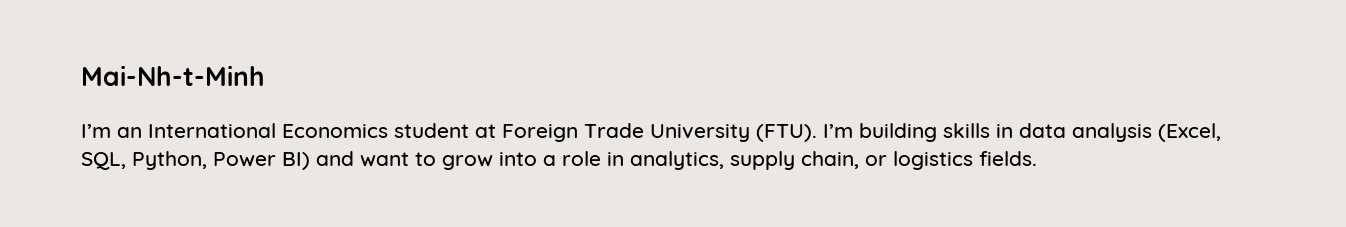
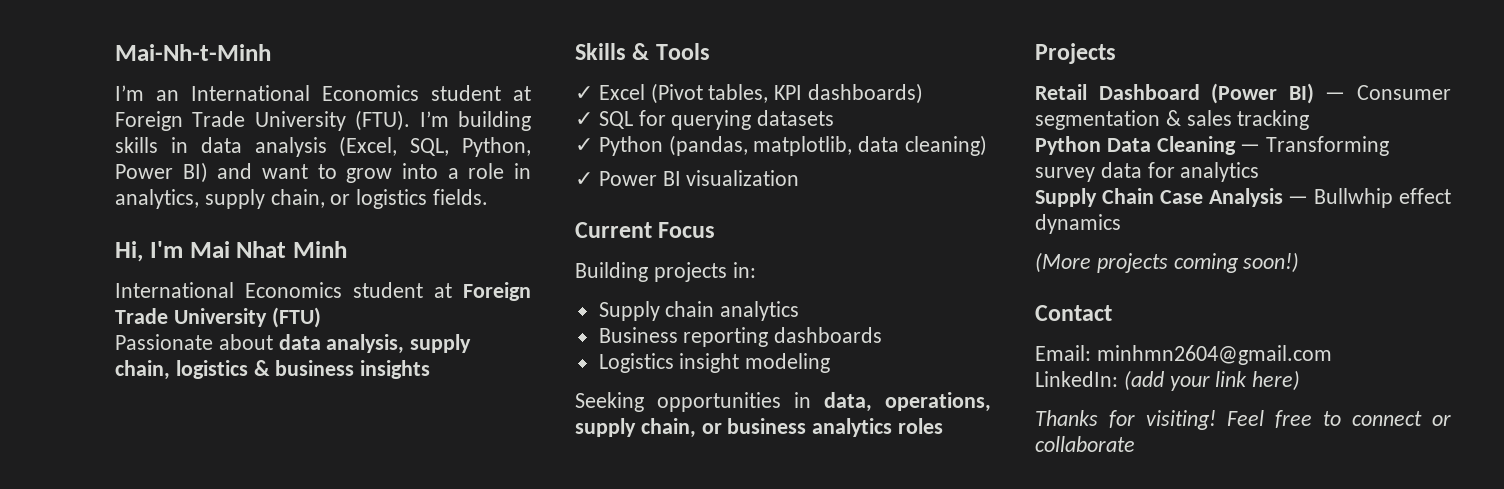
(1037, 158) none -> [115,241,347,262] [115,282,531,301] [115,307,321,328] [115,334,472,354] [115,360,431,380] [575,43,710,60] [575,83,924,104] [575,110,835,130] [575,135,988,156] [575,170,800,186] [575,222,716,238] [575,262,756,282] [598,301,800,321] [598,327,883,347] [598,353,831,373] [575,392,991,412] [575,418,944,438] [1035,43,1116,64] [1035,83,1451,104] [1035,110,1310,130] [1035,136,1390,156] [1035,162,1260,182] [1035,188,1451,208] [1035,214,1121,234] [1035,252,1300,273] [1035,305,1112,321] [1035,345,1332,365] [1035,370,1301,391] [1035,410,1451,430] [1035,436,1135,452] // Hi, I'm Mai Nhat Minh // International Economics student at Foreign Trade University (FTU) // Passionate about data analysis, supply chain, logistics & business insights // Skills & Tools // ✓ Excel (Pivot tables, KPI dashboards) // ✓ SQL for querying datasets // ✓ Python (pandas, matplotlib, data cleaning) // ✓ Power BI visualization // Current Focus // Building projects in: // Supply chain analytics // Business reporting dashboards // Logistics insight modeling // Seeking opportunities in data, operations, supply chain, or business analytics roles // Projects // Retail Dashboard (Power BI) — Consumer segmentation & sales tracking // Python Data Cleaning — Transforming survey data for analytics // Supply Chain Case Analysis — Bullwhip effect dynamics // (More projects coming soon!) // Contact // Email: minhmn2604@gmail.com // LinkedIn: (add your link here) // Thanks for visiting! Feel free to connect or collaborate

